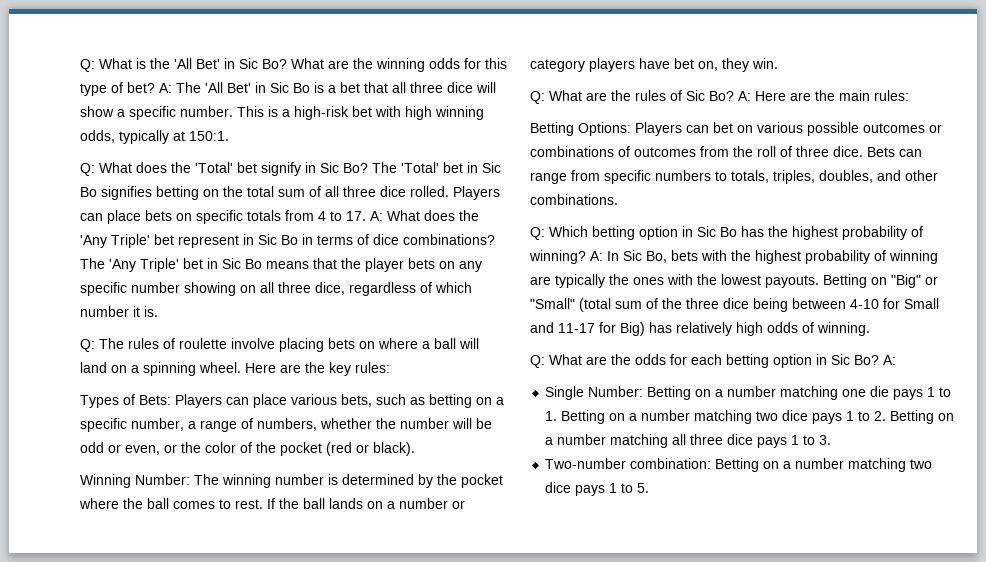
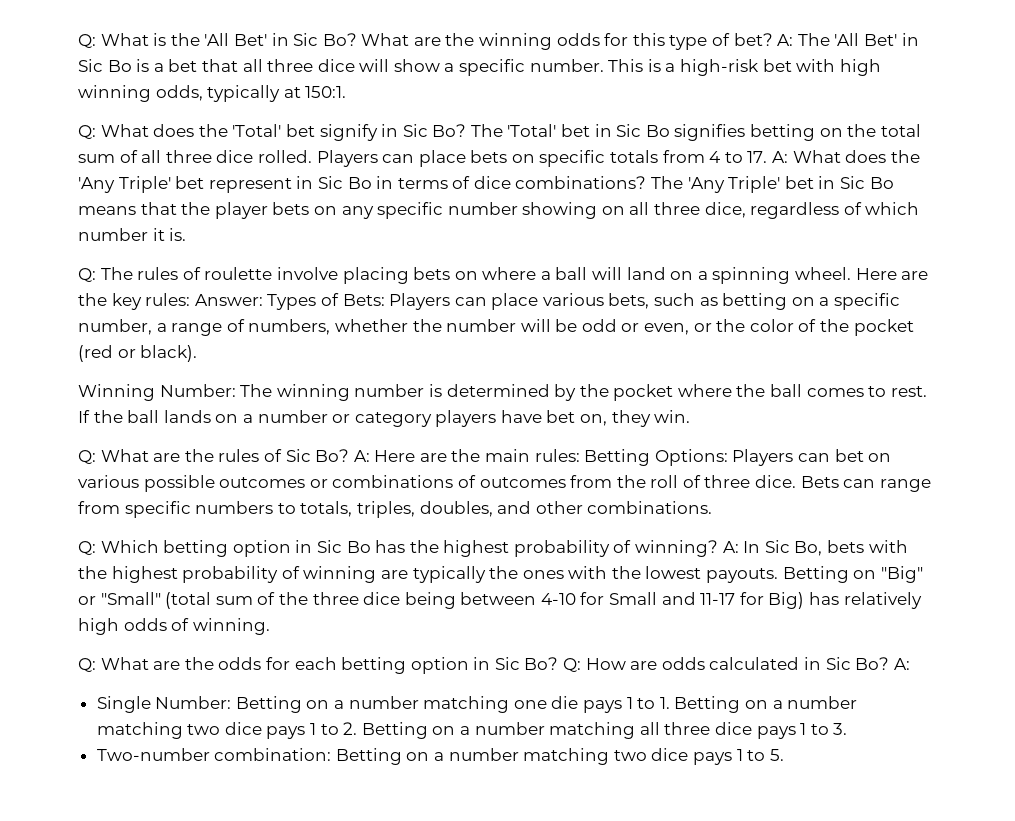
(390, 367) // -> [194,294,263,306] Answer:
(909, 95) // -> (580, 455) none
(879, 360) none -> [563,657,890,673] Q: How are odds calculated in Sic Bo?

